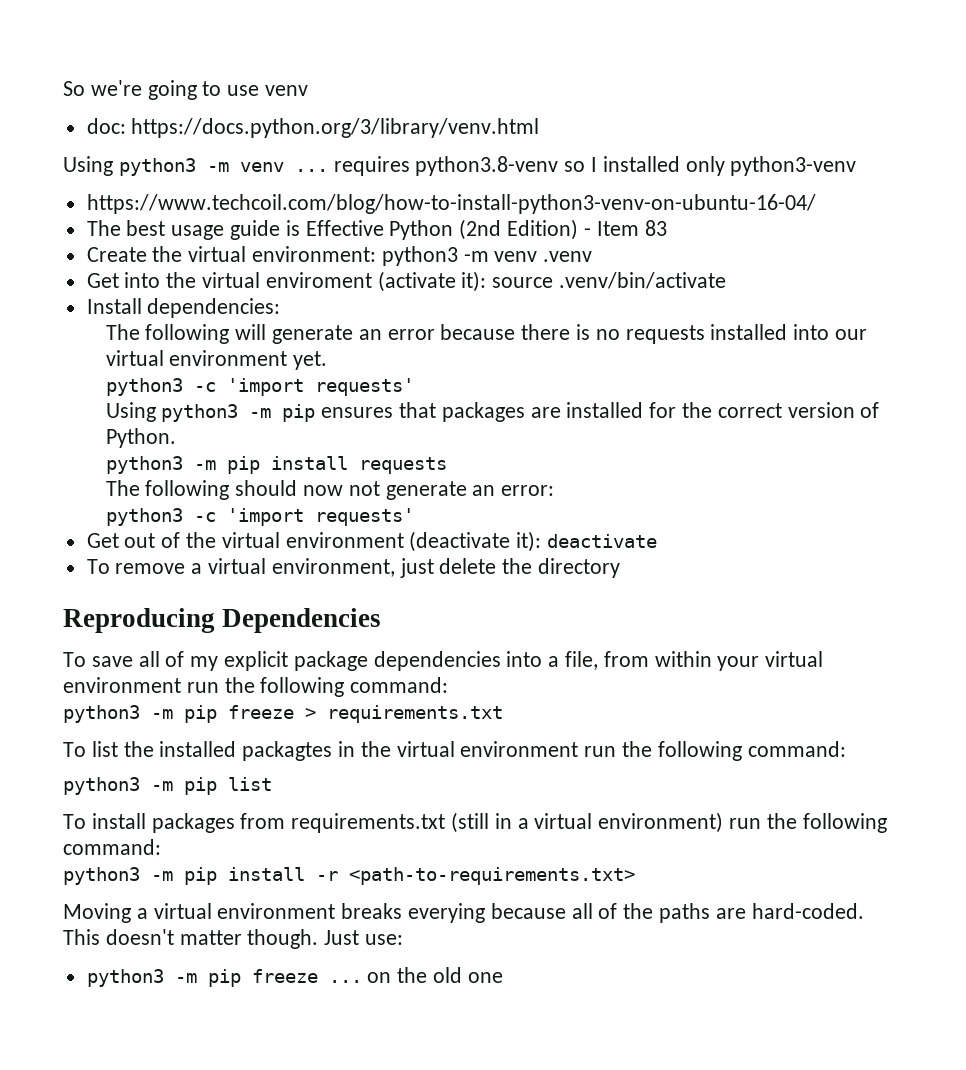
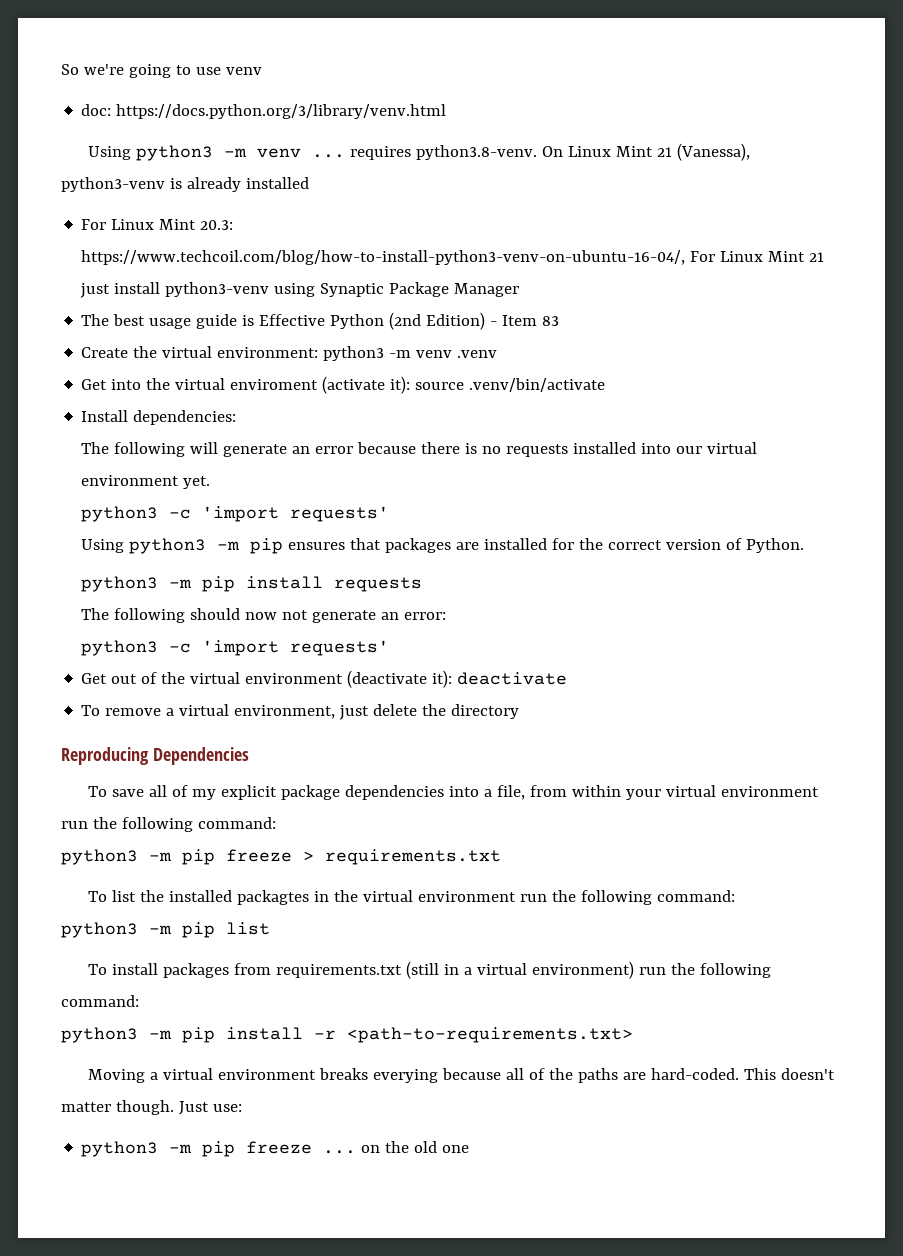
[415,156,857,176] [86,194,816,214] python3.8-venv so I installed only python3-venv // https://www.techcoil.com/blog/how-to-install-python3-venv-on-ubuntu-16-04/ -> [415,143,750,161] [61,177,309,192] [81,219,234,230] [81,250,825,265] [80,282,520,298] python3.8-venv. On Linux Mint 21 (Vanessa), python3-venv is already installed // For Linux Mint 20.3: https://www.techcoil.com/blog/how-to-install-python3-venv-on-ubuntu-16-04/, For Linux Mint 21 just install python3-venv using Synaptic Package Manager

